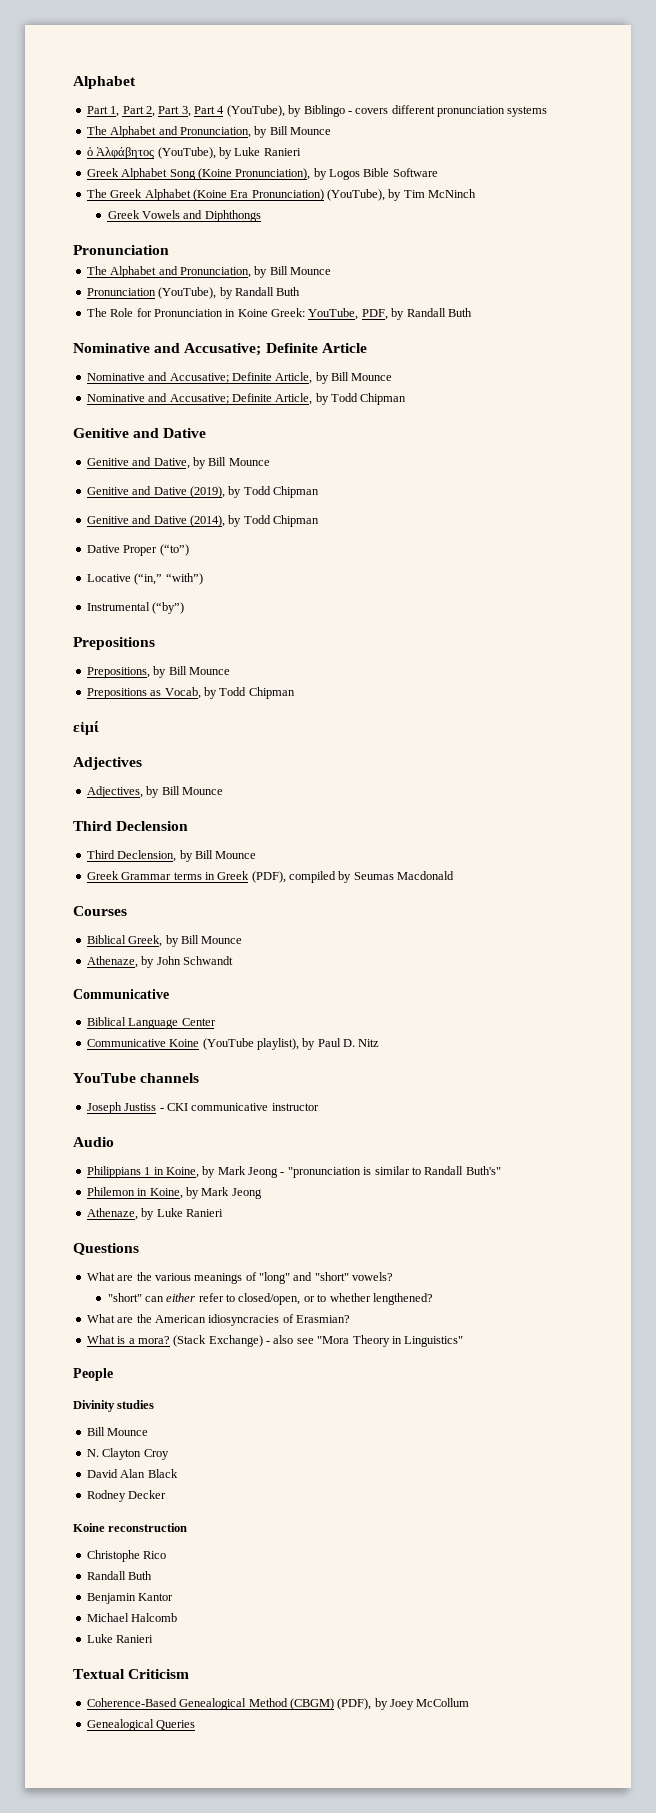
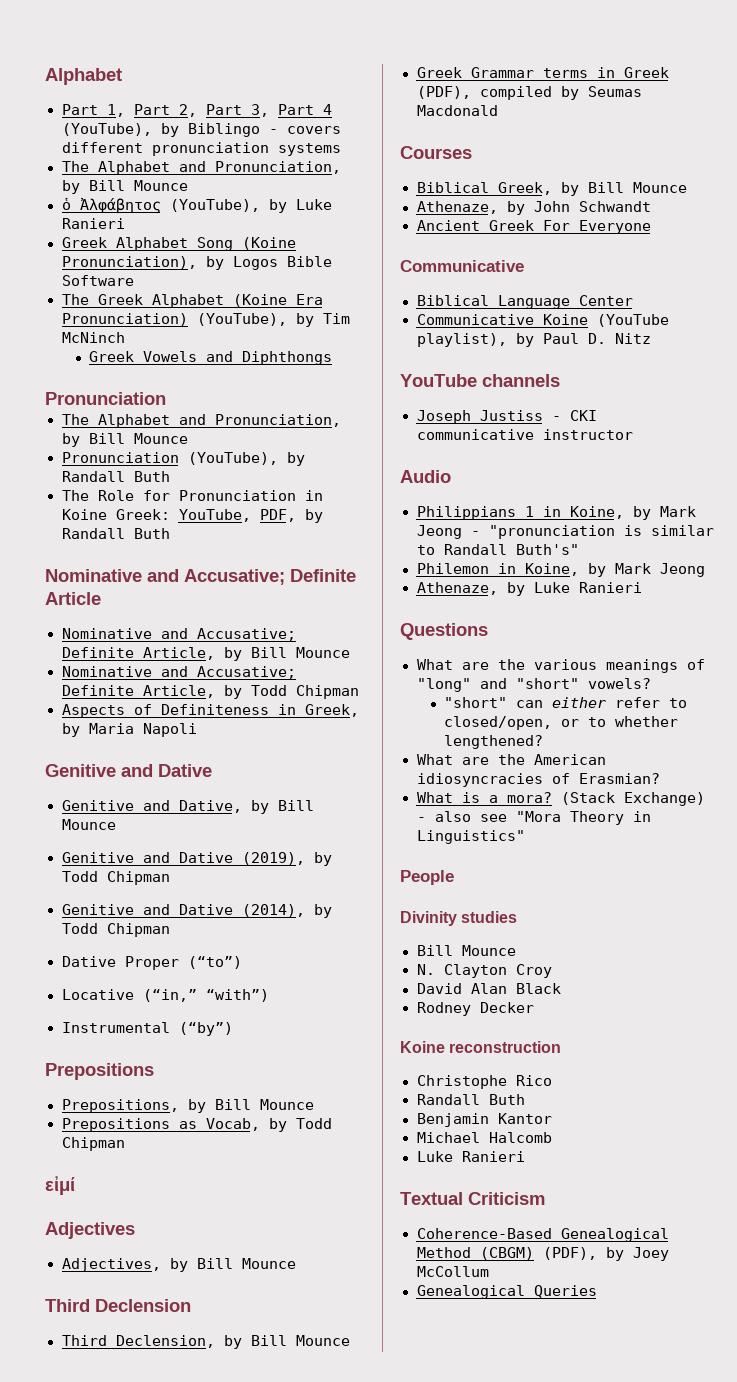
(407, 399) none -> [61,704,359,718] [61,723,197,737] // Aspects of Definiteness in Greek, by Maria Napoli
(233, 960) none -> [416,220,651,234] // Ancient Greek For Everyone

